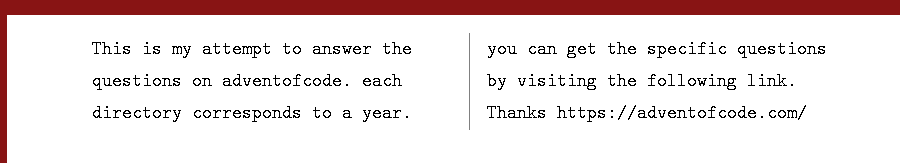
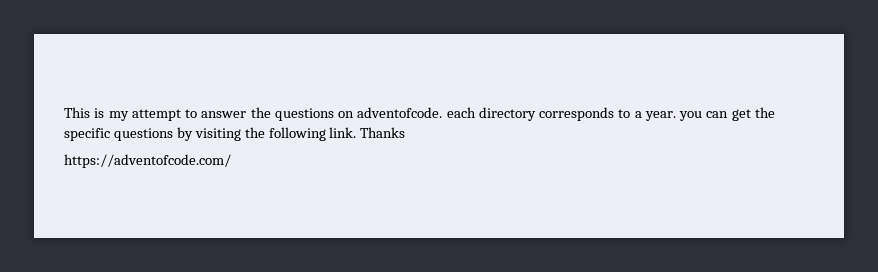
(547, 113) none -> (406, 132) //

